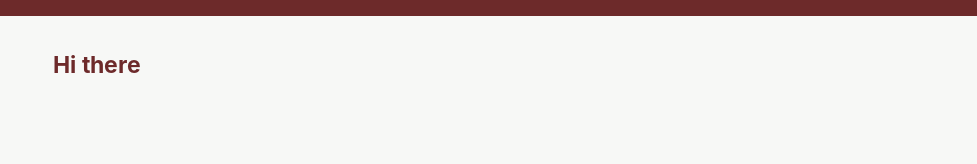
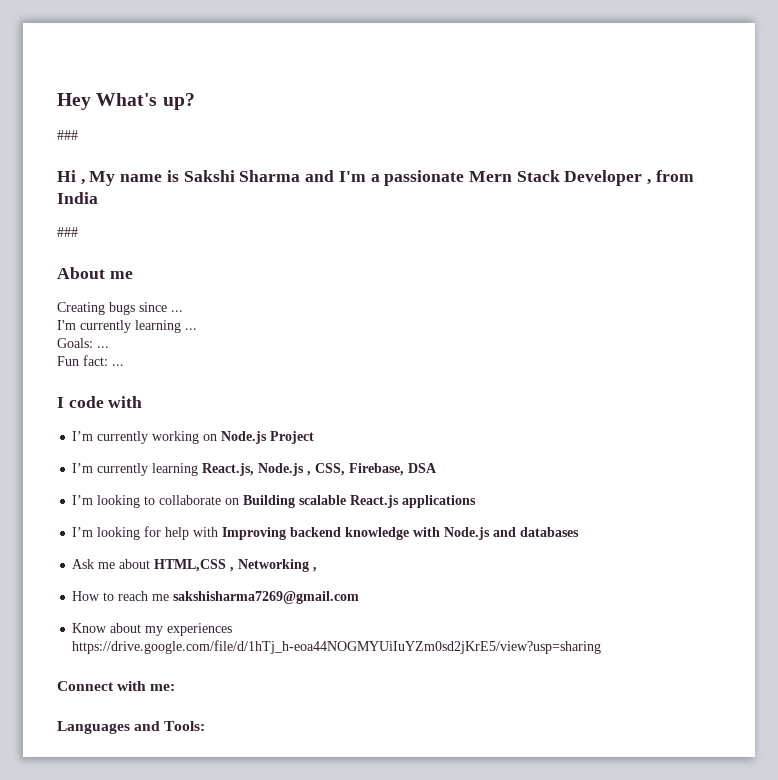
[53,55,142,73] Hi there -> [57,93,195,110] [57,130,78,140] [57,170,694,186] [57,192,98,204] [57,227,78,237] [57,267,133,279] [57,302,183,315] [57,320,197,333] [57,338,109,348] [57,355,124,366] [57,396,143,408] [72,431,315,444] [72,463,438,476] [72,495,477,508] [72,526,580,540] [72,559,318,572] [72,591,360,604] [72,623,233,636] [72,640,602,654] [57,681,176,691] [57,721,206,734] Hey What's up? // ### // Hi , My name is Sakshi Sharma and I'm a passionate Mern Stack Developer , from India // ### // About me // Creating bugs since ... // I'm currently learning ... // Goals: ... // Fun fact: ... // I code with // I’m currently working on Node.js Project // I’m currently learning React.js, Node.js , CSS, Firebase, DSA // I’m looking to collaborate on Building scalable React.js applications // I’m looking for help with Improving backend knowledge with Node.js and databases // Ask me about HTML,CSS , Networking , // How to reach me sakshisharma7269@gmail.com // Know about my experiences https://drive.google.com/file/d/1hTj_h-eoa44NOGMYUiIuYZm0sd2jKrE5/view?usp=sharing // Connect with me: // Languages and Tools:

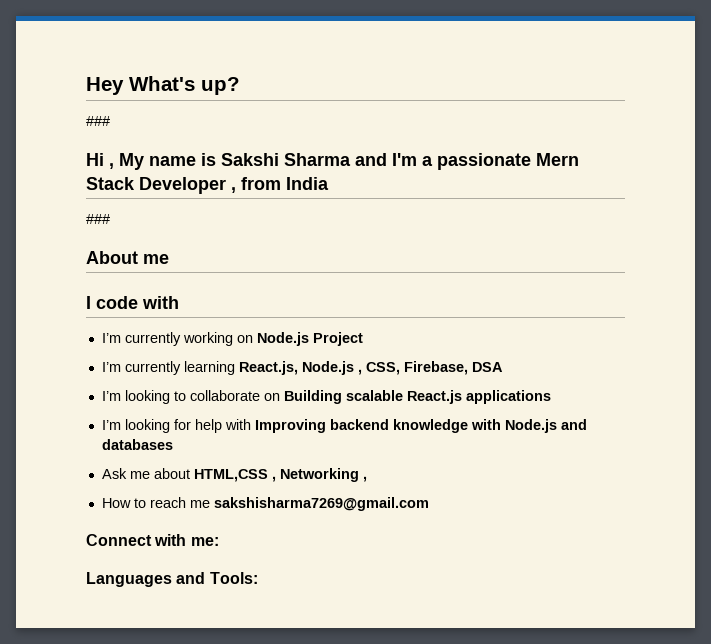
[57,302,183,315] [57,320,197,333] [57,338,109,348] [57,355,124,366] // Creating bugs since ... // I'm currently learning ... // Goals: ... // Fun fact: ... -> (169, 259) none
[72,623,233,636] [72,640,602,654] // Know about my experiences https://drive.google.com/file/d/1hTj_h-eoa44NOGMYUiIuYZm0sd2jKrE5/view?usp=sharing -> (429, 504) none

